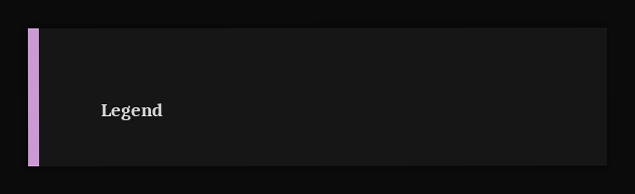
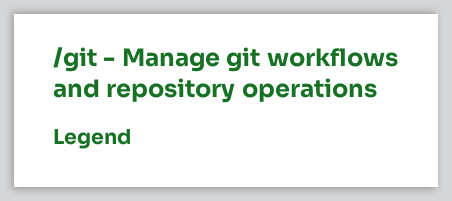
(101, 112) none -> [53,47,398,72] [53,78,377,103] /git - Manage git workflows and repository operations //

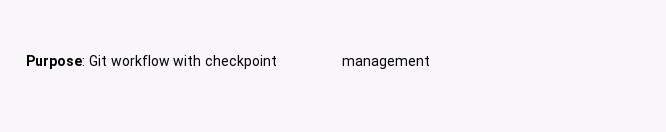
[53,47,398,72] [53,78,377,103] [53,129,131,149] /git - Manage git workflows and repository operations // Legend -> [26,55,430,69] Purpose: Git workflow with checkpoint management

